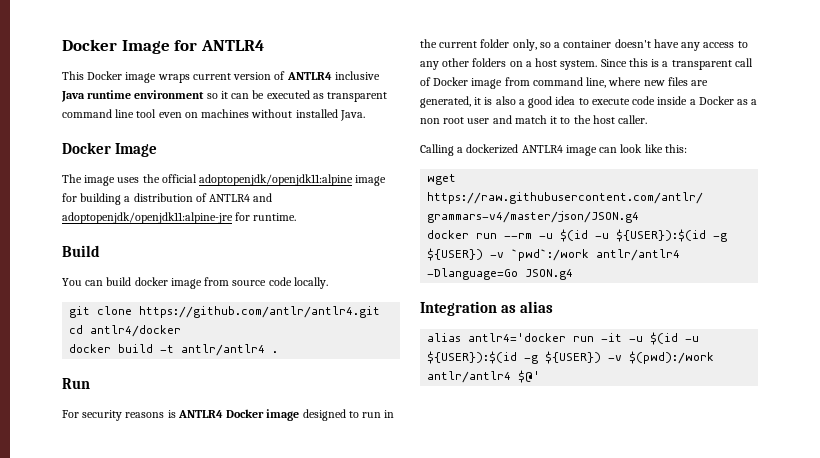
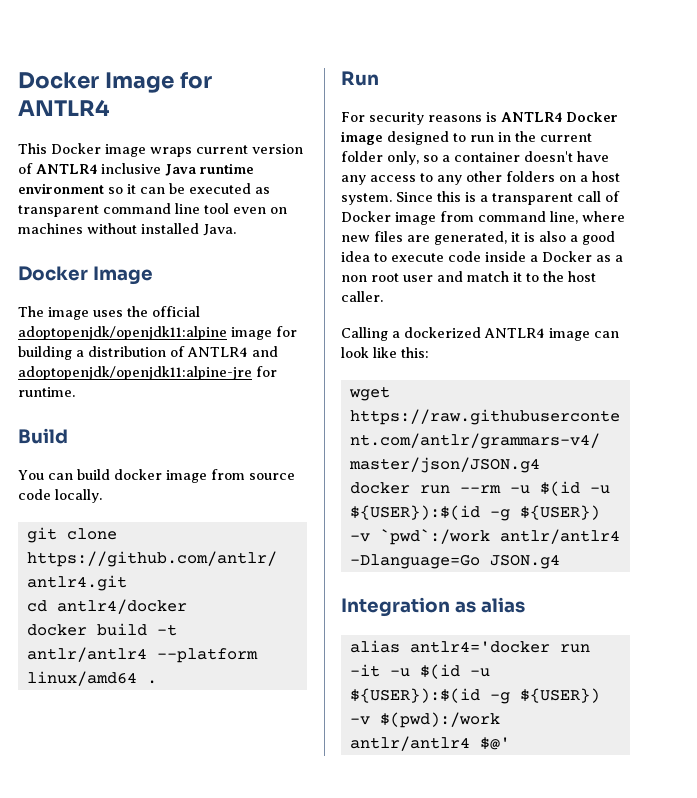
(266, 350) none -> [156,648,258,663] [26,671,137,686] --platform linux/amd64

